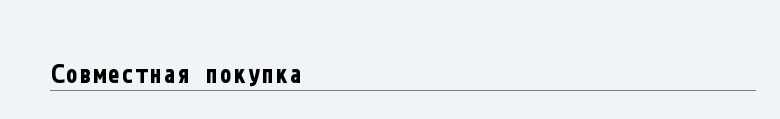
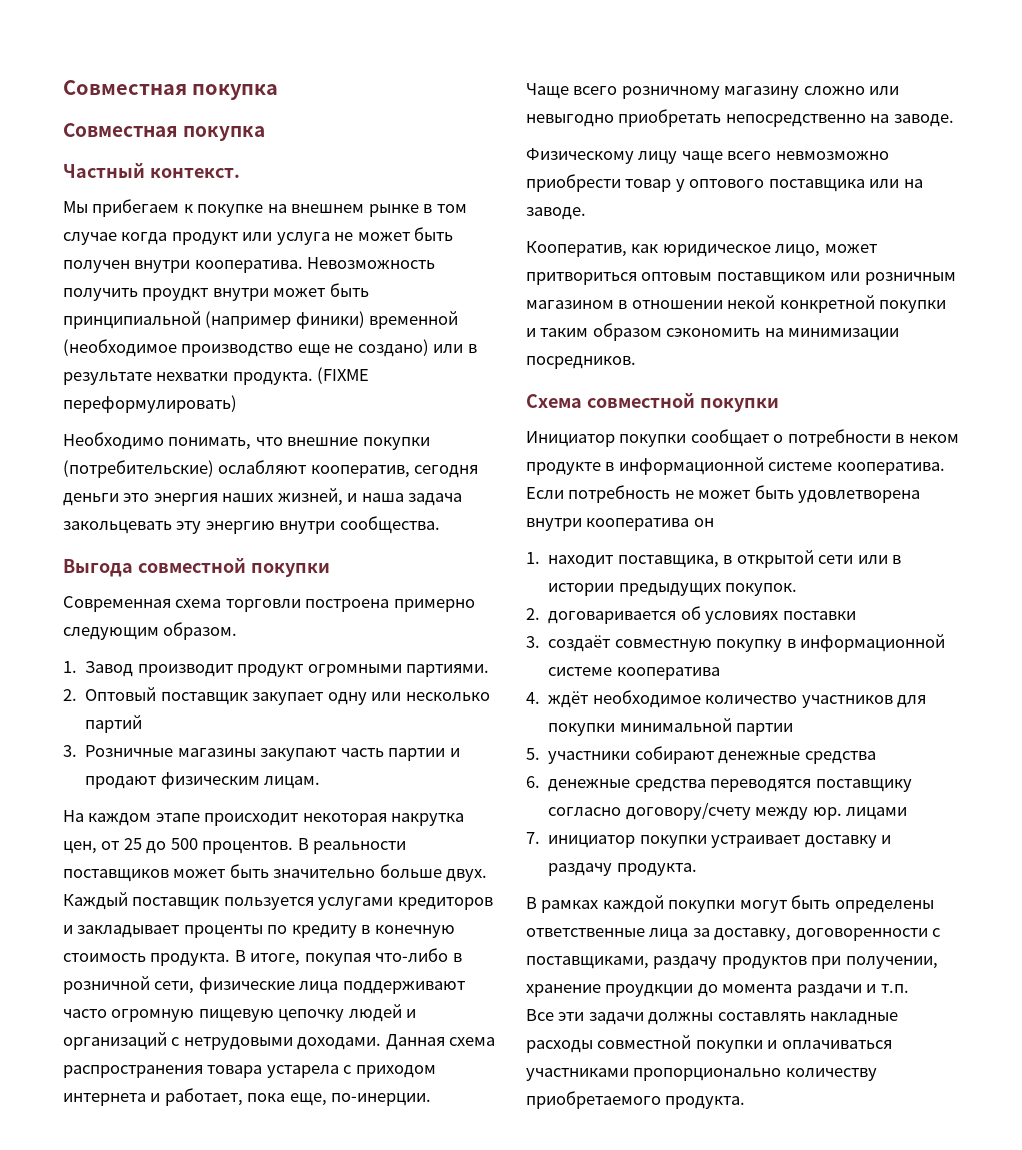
[50,64,302,87] Совместная покупка -> [63,80,279,100] [63,123,266,141] [63,163,240,178] [63,199,467,217] [63,227,454,245] [63,257,436,273] [63,283,369,301] [63,311,459,329] [63,339,477,357] [63,367,370,385] [63,395,237,413] [63,432,430,450] [63,460,479,478] [63,488,463,506] [63,516,440,534] [63,558,330,577] [63,596,475,612] [63,622,238,640] [63,661,490,677] [63,687,490,705] [85,715,143,733] [63,745,460,761] [85,772,321,789] [63,810,465,826] [63,838,407,854] [63,864,488,882] [63,892,493,910] [63,925,455,938] [63,948,462,966] [63,976,465,994] [63,1004,417,1022] [63,1032,496,1050] [63,1065,436,1078] [63,1088,432,1106] [526,83,900,99] [526,109,954,127] [526,148,889,164] [526,174,923,192] [526,207,586,220] [526,241,877,257] [526,272,956,285] [526,295,947,313] [526,323,900,341] [526,356,636,369] [526,393,779,412] [526,429,959,447] [526,457,945,475] [526,485,921,503] [526,518,714,531] [526,550,901,568] [548,583,798,596] [526,606,856,624] [526,634,946,652] [548,667,720,680] [526,690,927,708] [548,718,794,736] [526,746,876,764] [526,776,912,792] [548,802,908,820] [526,832,892,848] [548,863,697,876] [526,895,934,913] [526,928,941,941] [526,956,938,969] [526,984,909,997] [526,1009,899,1025] [526,1035,892,1053] [526,1068,877,1081] [526,1091,746,1109] Совместная покупка // Совместная покупка // Частный контекст. // Мы прибегаем к покупке на внешнем рынке в том случае когда продукт или услуга не может быть получен внутри кооператива. Невозможность получить проудкт внутри может быть принципиальной (например финики) временной (необходимое производство еще не создано) или в результате нехватки продукта. (FIXME переформулировать) // Необходимо понимать, что внешние покупки (потребительские) ослабляют кооператив, сегодня деньги это энергия наших жизней, и наша задача закольцевать эту энергию внутри сообщества. // Выгода совместной покупки // Современная схема торговли построена примерно следующим образом. // 1. Завод производит продукт огромными партиями. // 2. Оптовый поставщик закупает одну или несколько партий // 3. Розничные магазины закупают часть партии и продают физическим лицам. // На каждом этапе происходит некоторая накрутка цен, от 25 до 500 процентов. В реальности поставщиков может быть значительно больше двух. Каждый поставщик пользуется услугами кредиторов и закладывает проценты по кредиту в конечную стоимость продукта. В итоге, покупая что-либо в розничной сети, физические лица поддерживают часто огромную пищевую цепочку людей и организаций с нетрудовыми доходами. Данная схема распространения товара устарела с приходом интернета и работает, пока еще, по-инерции. // Чаще всего розничному магазину сложно или невыгодно приобретать непосредственно на заводе. // Физическому лицу чаще всего невмозможно приобрести товар у оптового поставщика или на заводе. // Кооператив, как юридическое лицо, может притвориться оптовым поставщиком или розничным магазином в отношении некой конкретной покупки и таким образом сэкономить на минимизации посредников. // Схема совместной покупки // Инициатор покупки сообщает о потребности в неком продукте в информационной системе кооператива. Если потребность не может быть удовлетворена внутри кооператива он // 1. находит поставщика, в открытой сети или в истории предыдущих покупок. // 2. договаривается об условиях поставки // 3. создаёт совместную покупку в информационной системе кооператива // 4. ждёт необходимое количество участников для покупки минимальной партии // 5. участники собирают денежные средства // 6. денежные средства переводятся поставщику согласно договору/счету между юр. лицами // 7. инициатор покупки устраивает доставку и раздачу продукта. // В рамках каждой покупки могут быть определены ответственные лица за доставку, договоренности с поставщиками, раздачу продуктов при получении, хранение проудкции до момента раздачи и т.п. // Все эти задачи должны составлять накладные расходы совместной покупки и оплачиваться участниками пропорционально количеству приобретаемого продукта.

